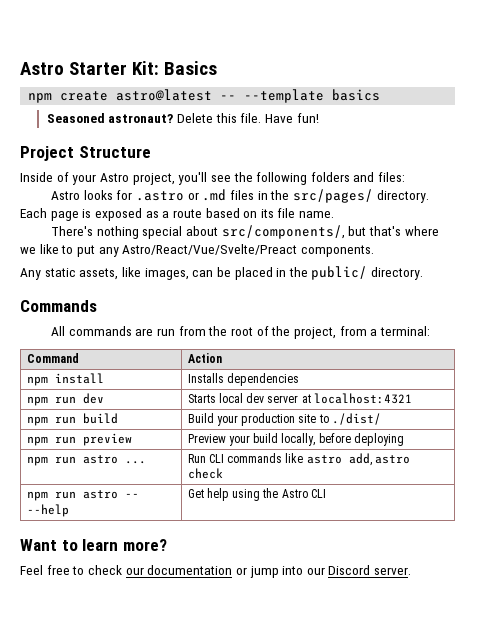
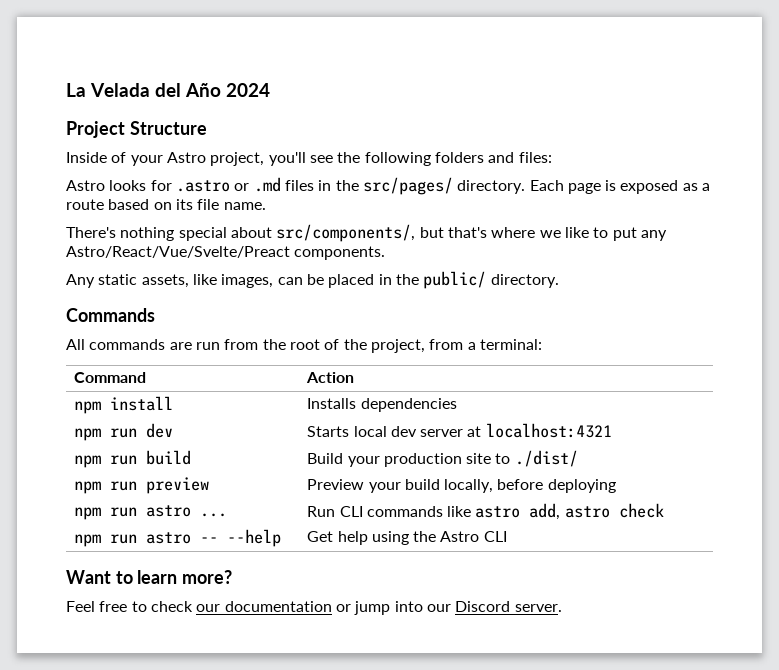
[20,61,218,75] [28,89,381,103] [46,113,319,123] Astro Starter Kit: Basics // npm create astro@latest -- --template basics // Seasoned astronaut? Delete this file. Have fun! -> [66,83,270,97] La Velada del Año 2024

